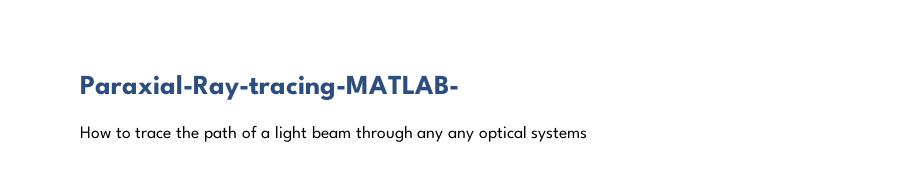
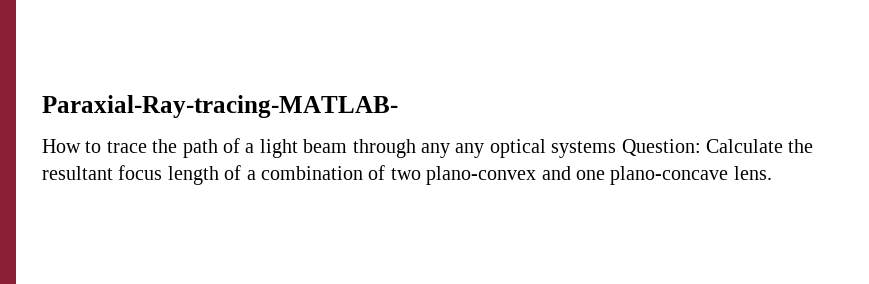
(588, 134) none -> [621,139,814,156] [42,165,772,185] Question: Calculate the resultant focus length of a combination of two plano-convex and one plano-concave lens.

